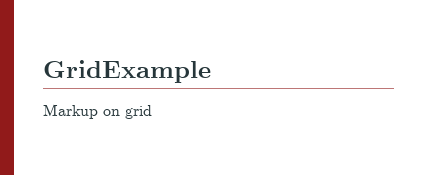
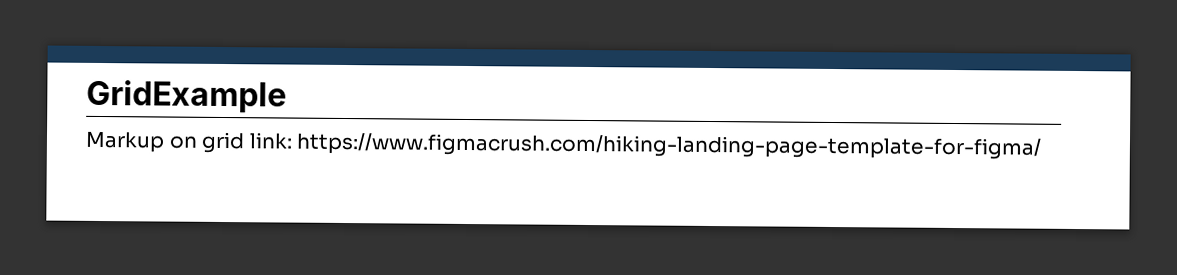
(152, 112) none -> [248,132,1043,160] link: https://www.figmacrush.com/hiking-landing-page-template-for-figma/

